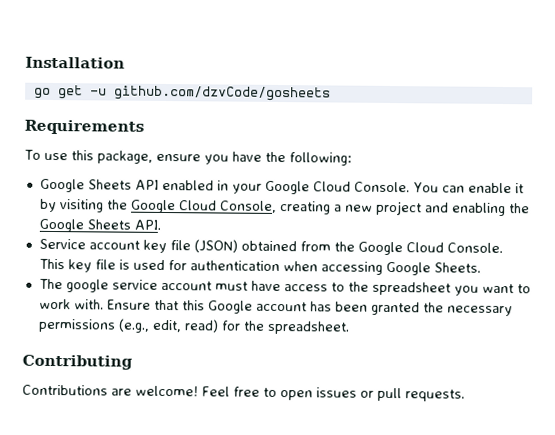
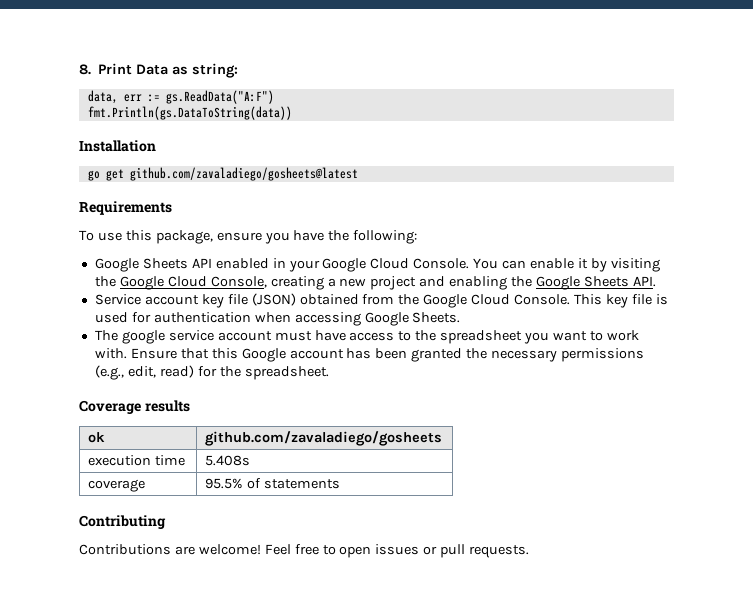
(25, 62) none -> [79,63,238,78] [87,90,274,104] [87,106,292,120] 8. Print Data as string: // data, err := gs.ReadData("A:F") // fmt.Println(gs.DataToString(data)) //
[89,85,331,102] -u github.com/dzvCode/gosheets -> [129,167,358,181] github.com/zavaladiego/gosheets@latest
(350, 327) none -> [79,400,190,414] [88,432,106,443] [205,431,443,446] [88,455,185,466] [205,455,251,466] [88,479,146,492] [205,478,340,489] // Coverage results // ok | github.com/zavaladiego/gosheets // execution time | 5.408s // coverage | 95.5% of statements

